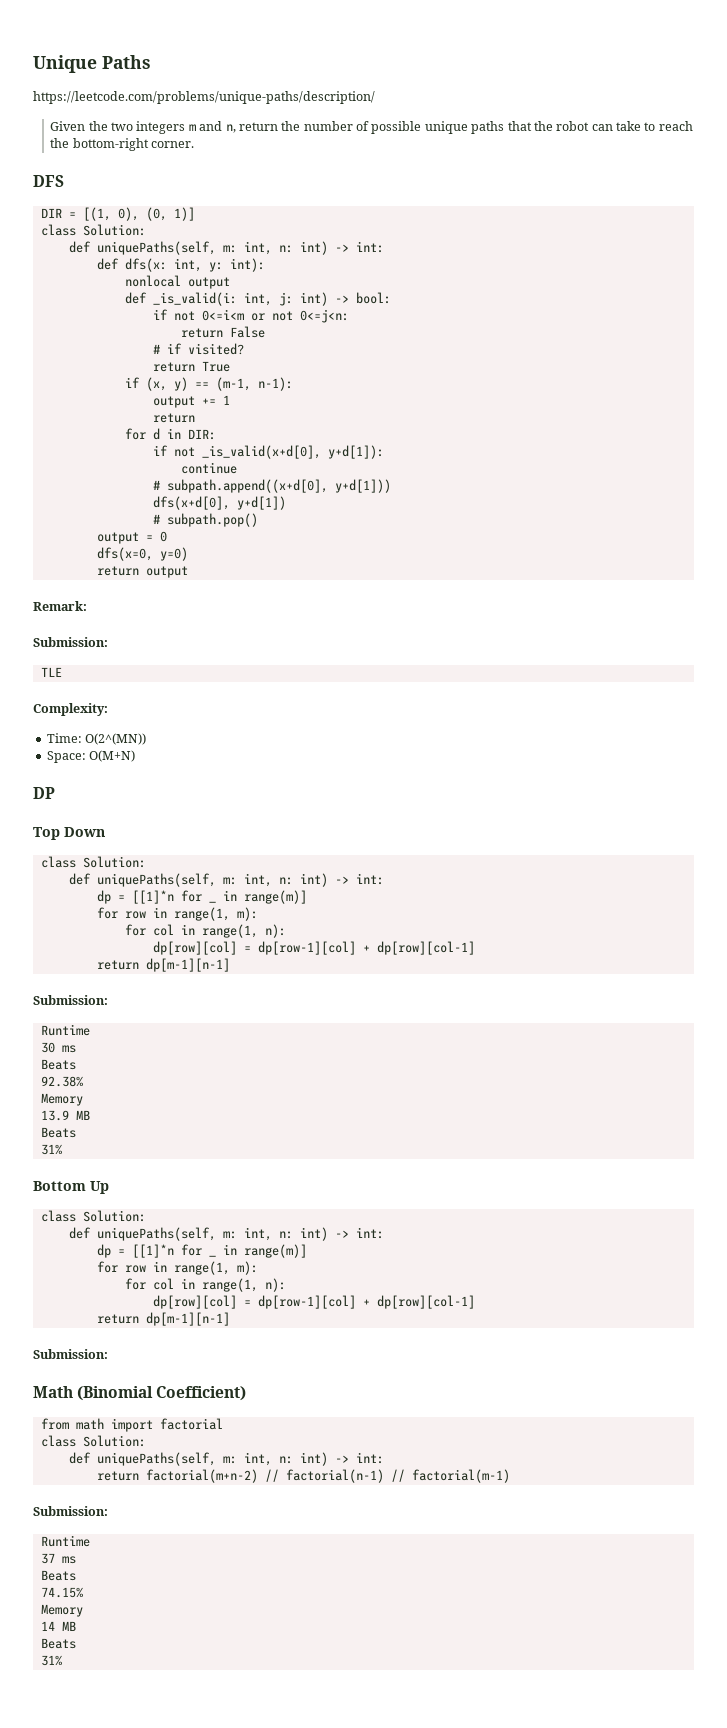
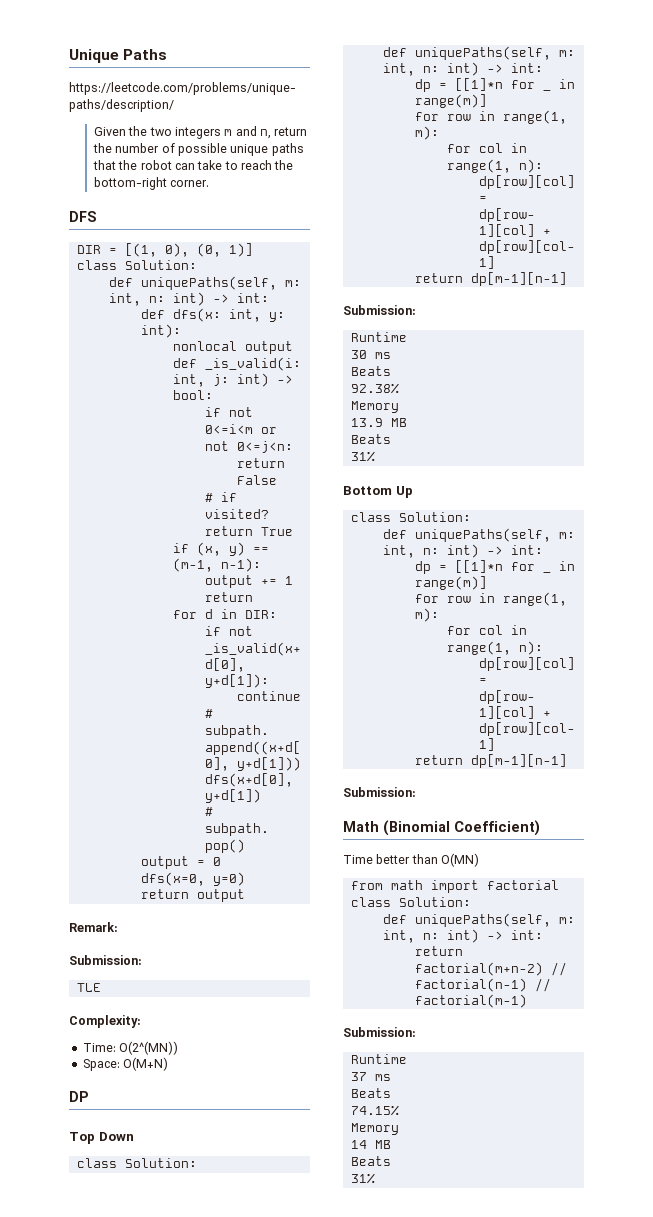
(247, 1393) none -> [343,853,480,867] // Time better than O(MN)

